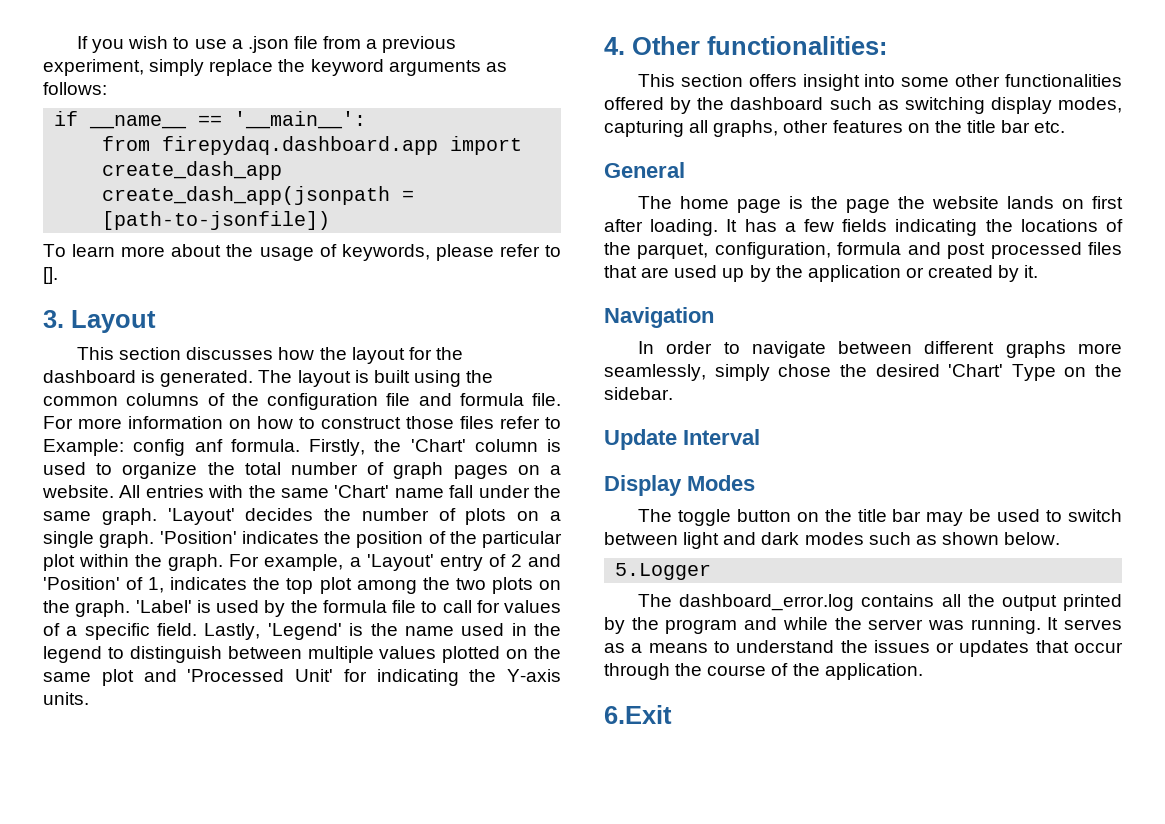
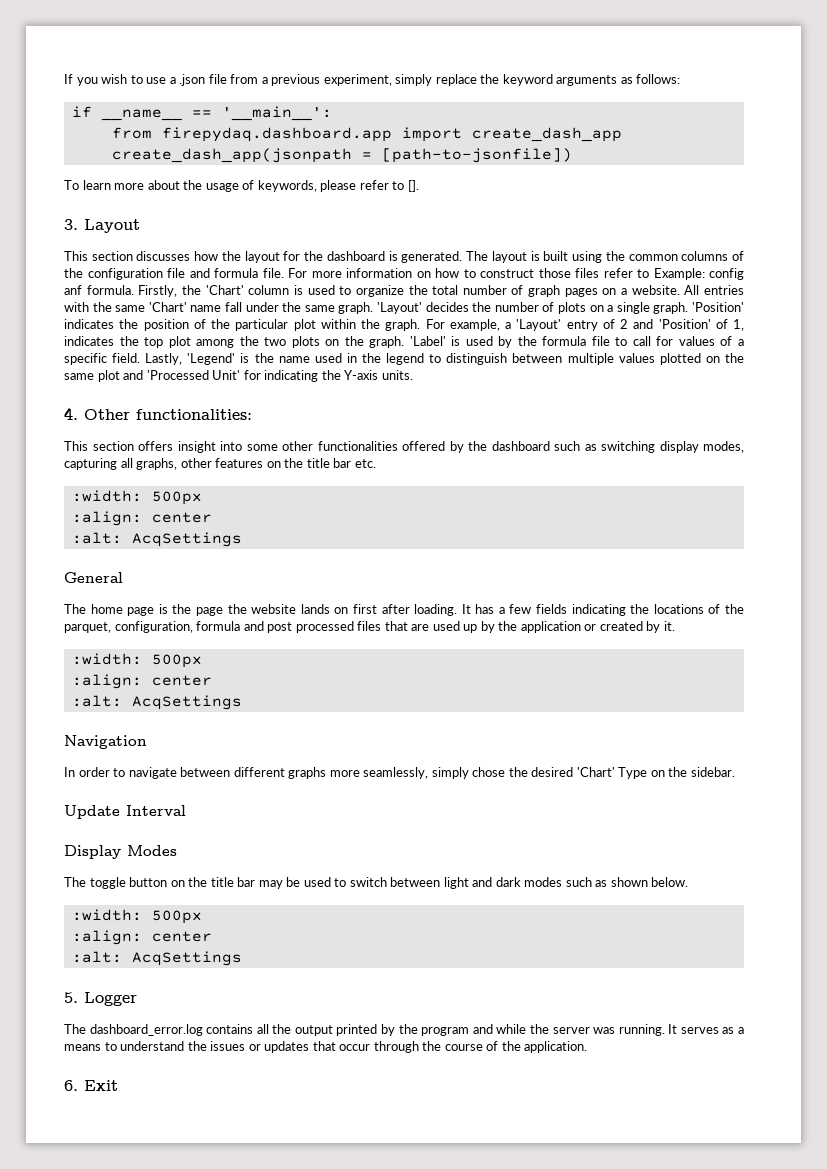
(1066, 127) none -> [71,490,202,505] [71,511,212,526] [71,532,242,547] // :width: 500px // :align: center // :alt: AcqSettings
(1039, 271) none -> [71,653,202,668] [71,674,212,689] [71,695,242,710] // :width: 500px // :align: center // :alt: AcqSettings
[615,563,712,580] 5.Logger -> [71,909,202,924] [71,930,212,945] [71,951,242,966] [64,992,137,1006] :width: 500px // :align: center // :alt: AcqSettings // 5. Logger
[604,705,672,724] 6.Exit -> [64,1080,118,1091] 6. Exit

